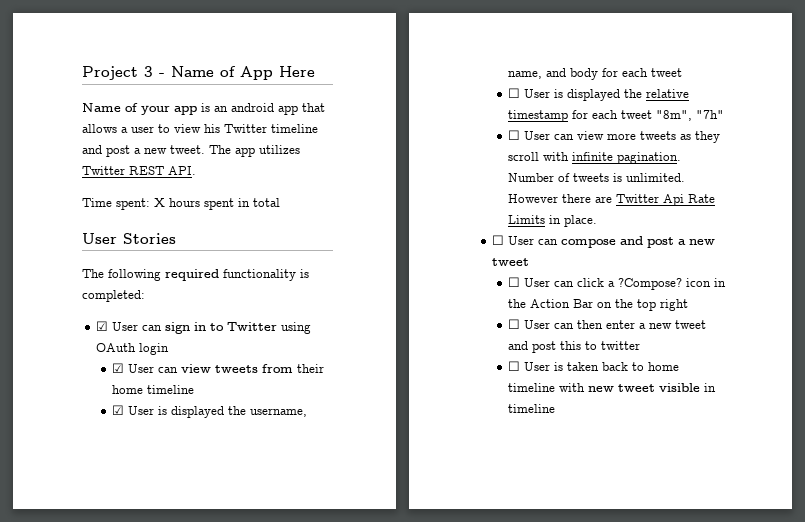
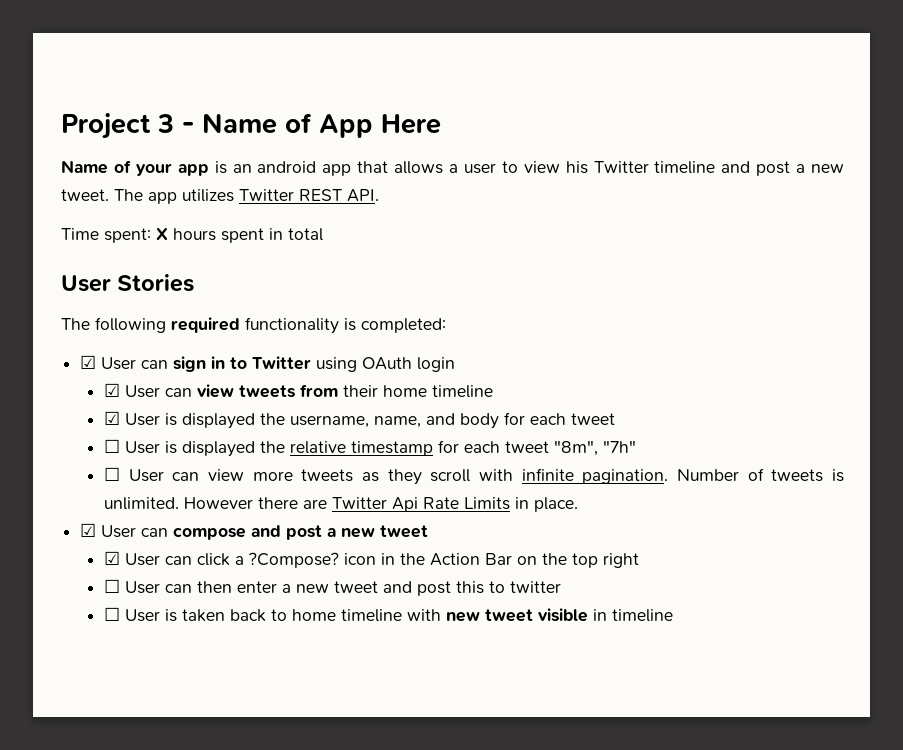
[492,235,505,245] ☐ -> [80,523,97,537] ☑
[508,277,521,287] ☐ -> [103,551,120,565] ☑

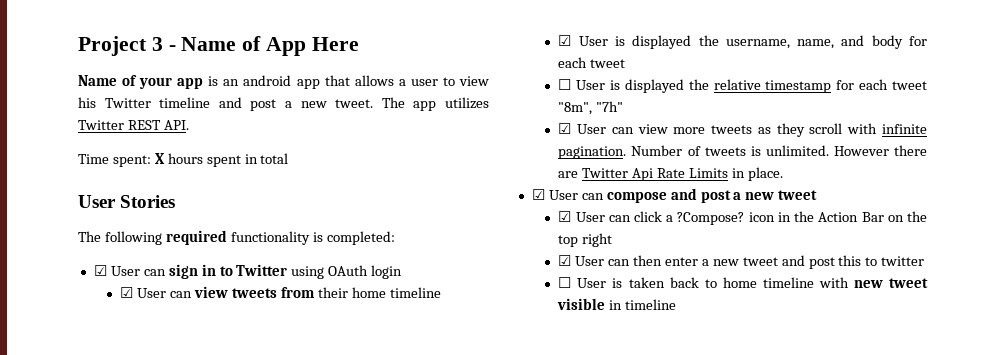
[103,467,120,481] ☐ -> [558,123,572,134] ☑
[103,579,120,593] ☐ -> [558,255,572,266] ☑

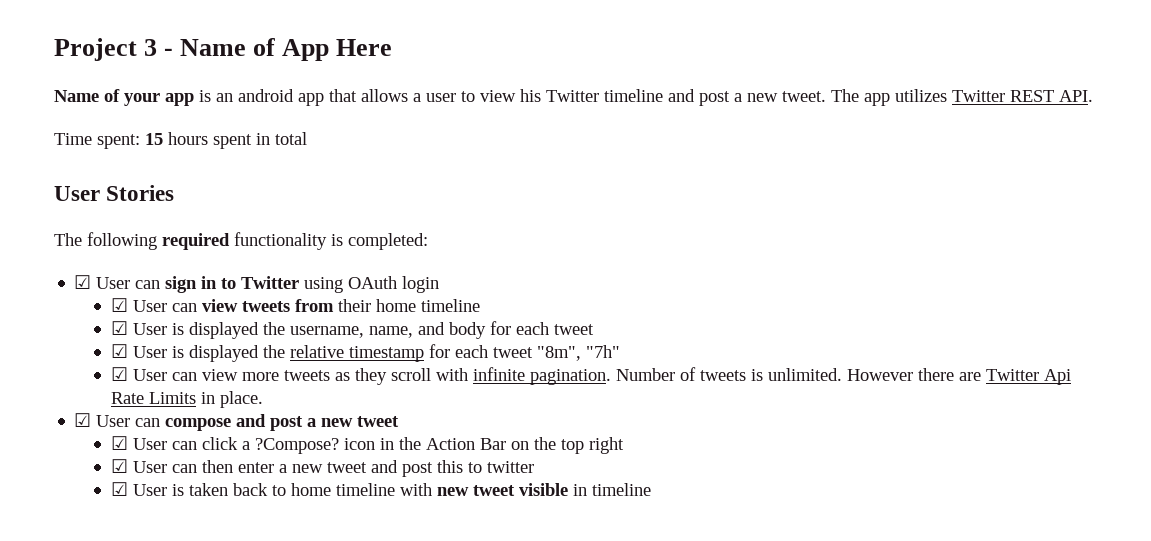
[154,153,165,164] X -> [145,133,163,145] 15
[558,79,572,90] ☐ -> [111,344,129,358] ☑
[558,277,572,288] ☐ -> [111,482,129,496] ☑

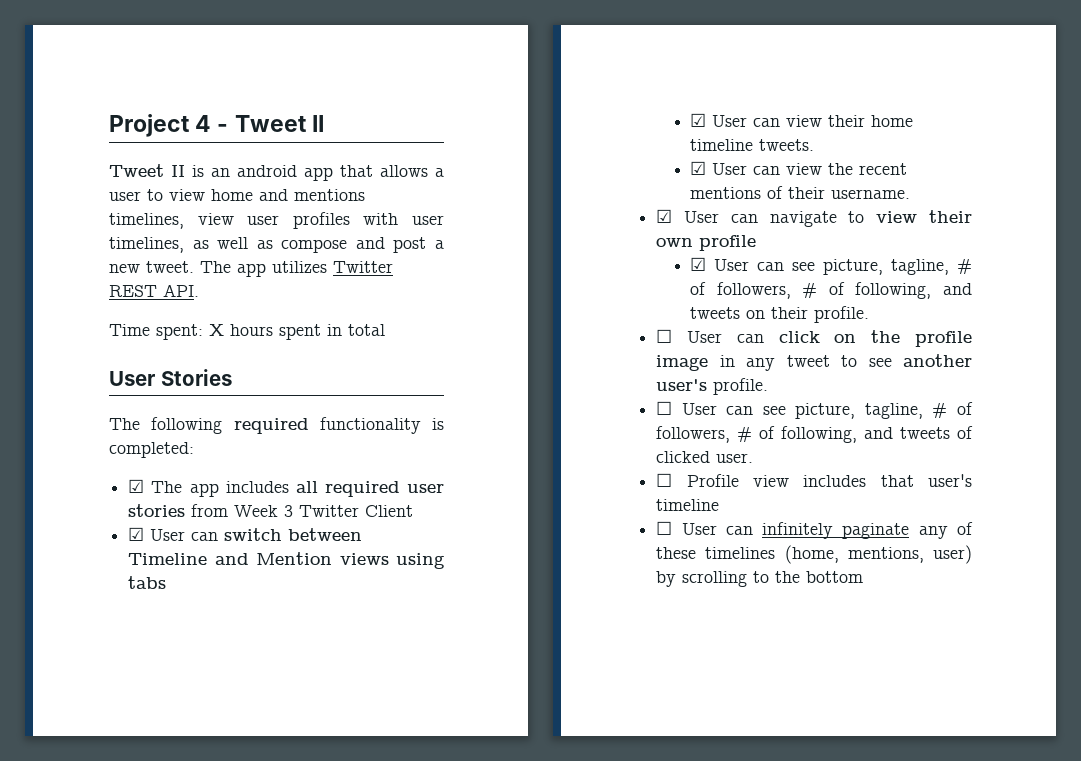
[144,38,393,61] [54,89,194,106] 3 - Name of App Here // Name of your app -> [195,115,324,132] [109,164,185,177] 4 - Tweet II // Tweet II
[520,89,663,102] his Twitter timeline -> [211,189,365,201] [109,212,444,229] [109,237,348,253] home and mentions timelines, view user profiles with user timelines, as well as compose
[145,133,163,145] 15 -> [209,324,224,336] X
[96,276,440,293] [111,298,335,312] User can sign in to Twitter using OAuth login // ☑ User can view tweets from -> [151,481,444,497] [128,504,414,517] [128,527,363,541] [128,552,445,569] [128,576,167,589] [690,113,823,127] The app includes all required user stories from Week 3 Twitter Client // ☑ User can switch between Timeline and Mention views using tabs // ☑ User can view
[111,321,595,339] [111,344,621,362] [111,367,1072,385] [111,391,264,408] [74,413,400,431] [111,436,625,454] [111,459,535,477] [111,482,652,496] // ☑ User is displayed the username, name, and body for each tweet // ☑ User is displayed the relative timestamp for each tweet "8m", "7h" // ☑ User can view more tweets as they scroll with infinite pagination. Number of tweets is unlimited. However there are Twitter Api Rate Limits in place. // ☑ User can compose and post a new tweet // ☑ User can click a ?Compose? icon in the Action Bar on the top right // ☑ User can then enter a new tweet and post this to twitter // ☑ User is taken back to home timeline with new tweet visible in timeline -> [759,139,815,151] [690,161,908,175] [690,186,911,199] [656,209,972,227] [656,235,757,251] [690,257,972,275] [690,282,972,299] [690,306,870,323] [656,329,972,347] [656,354,972,371] [656,378,769,395] [656,401,973,419] [656,426,973,443] [656,451,754,463] [656,473,972,487] [656,499,720,511] [656,521,973,539] [656,545,972,564] [656,571,864,587] tweets. // ☑ User can view the recent mentions of their username. // ☑ User can navigate to view their own profile // ☑ User can see picture, tagline, # of followers, # of following, and tweets on their profile. // ☐ User can click on the profile image in any tweet to see another user's profile. // ☐ User can see picture, tagline, # of followers, # of following, and tweets of clicked user. // ☐ Profile view includes that user's timeline // ☐ User can infinitely paginate any of these timelines (home, mentions, user) by scrolling to the bottom

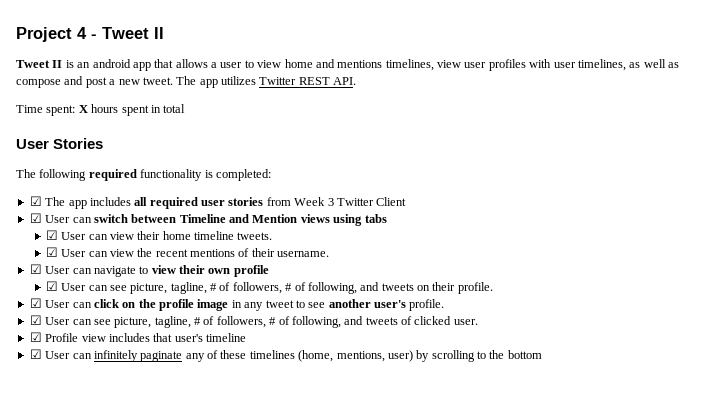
[656,329,673,343] ☐ -> [29,298,42,308] ☑
[656,401,673,415] ☐ -> [29,315,42,325] ☑
[656,473,673,487] ☐ -> [29,332,42,342] ☑
[656,521,673,535] ☐ -> [29,349,42,359] ☑

